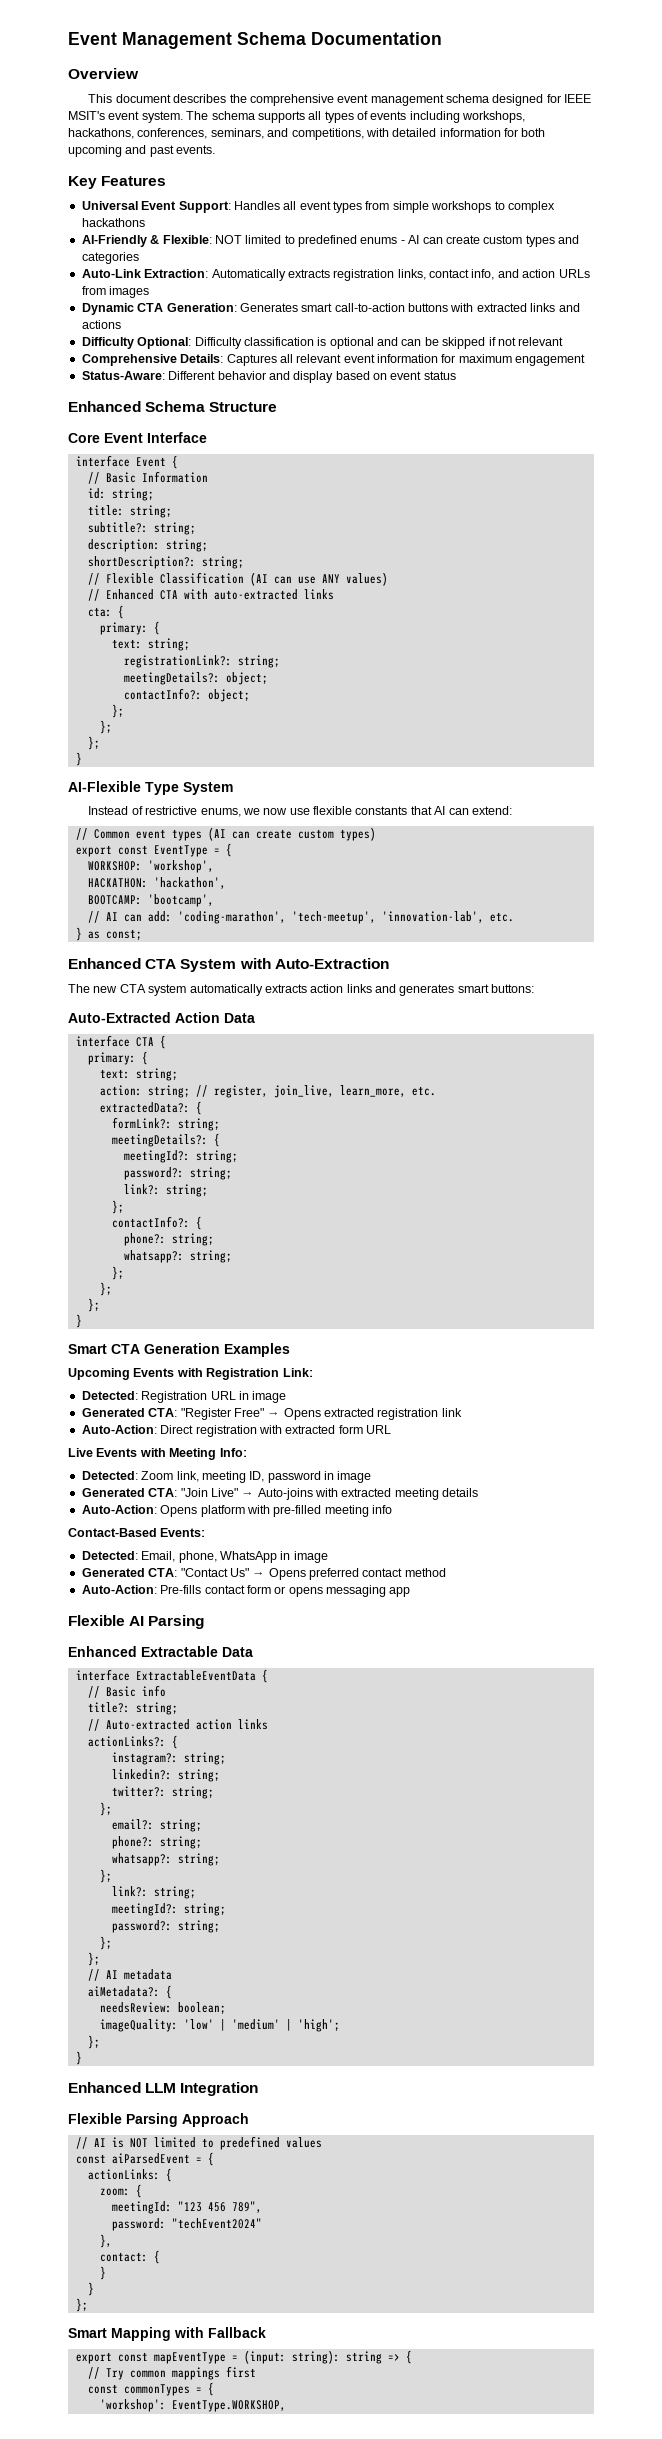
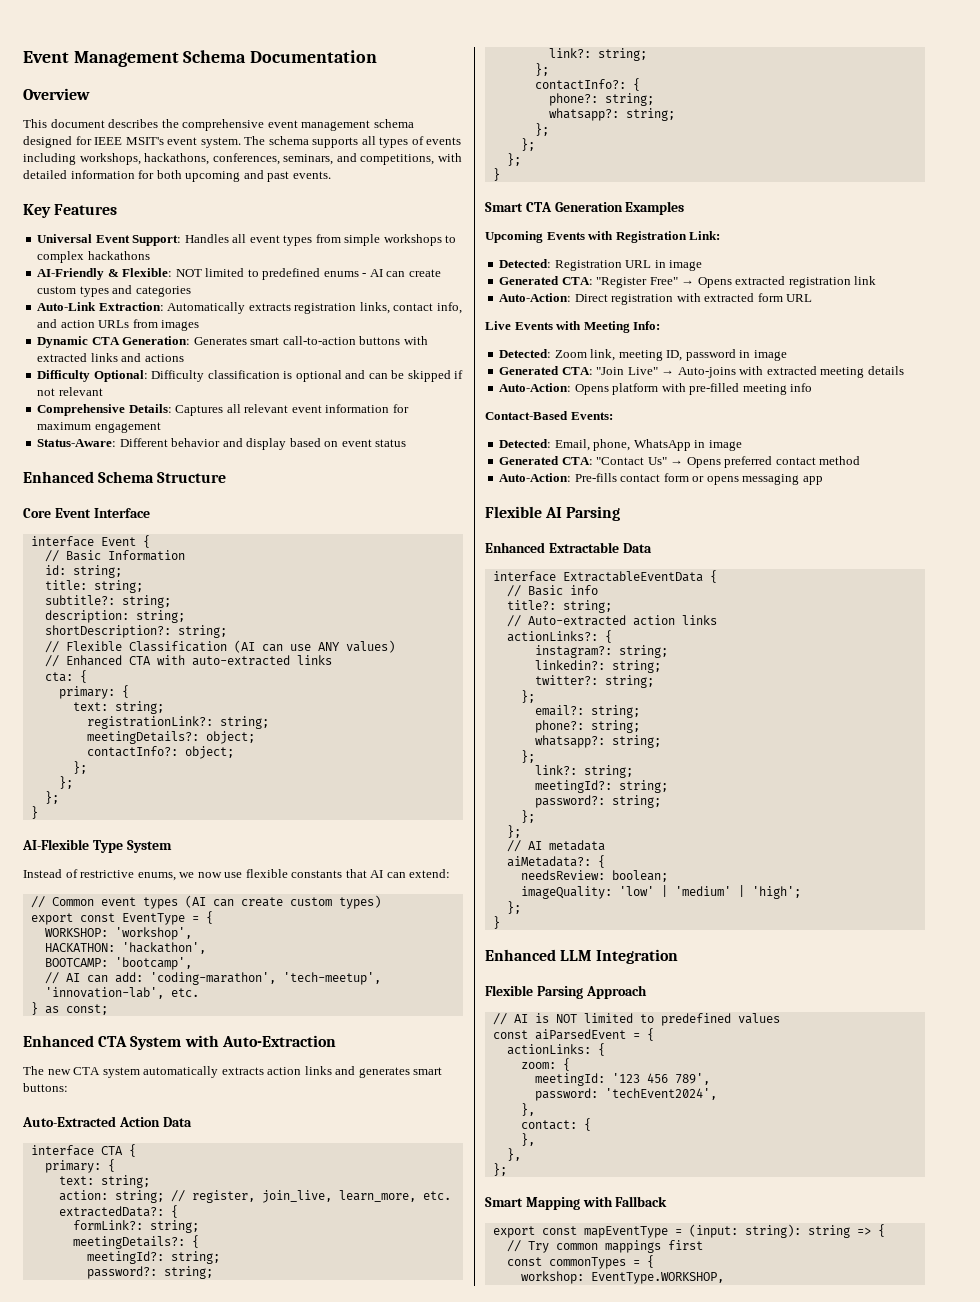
[177,2201,262,2213] "123 456 789", -> [611,1073,710,1085] '123 456 789',
[171,2218,262,2229] "techEvent2024" -> [604,1088,717,1100] 'techEvent2024',
[99,2266,106,2280] [87,2282,94,2296] } // } -> [520,1133,535,1146] [506,1148,521,1161] }, // },
[99,2399,166,2412] 'workshop': -> [520,1271,584,1284] workshop:

